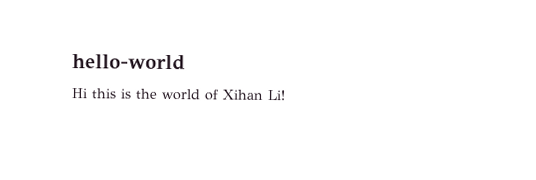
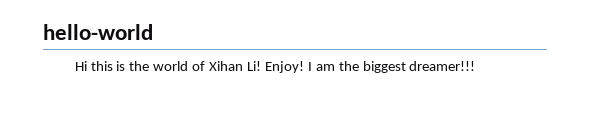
(285, 95) none -> [264,61,476,73] Enjoy! I am the biggest dreamer!!!

